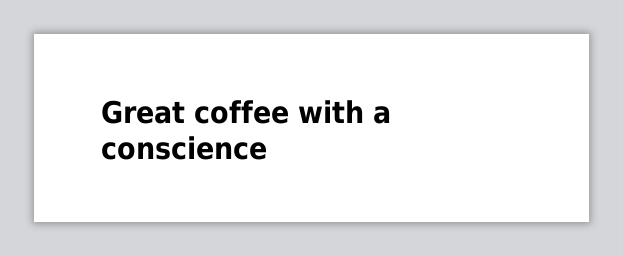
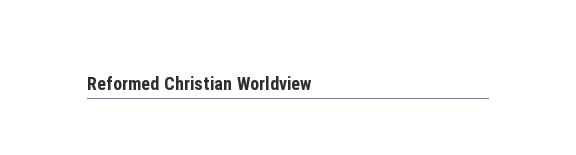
[101,100,391,124] [101,136,267,160] Great coffee with a conscience -> [87,76,312,90] Reformed Christian Worldview

